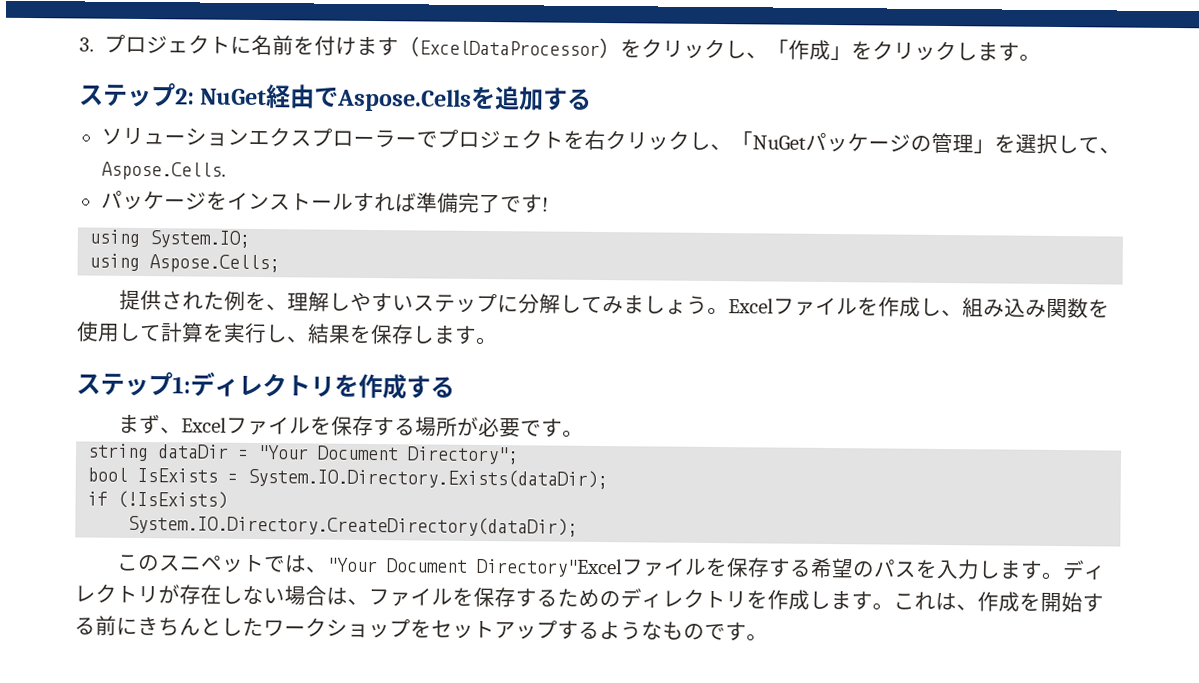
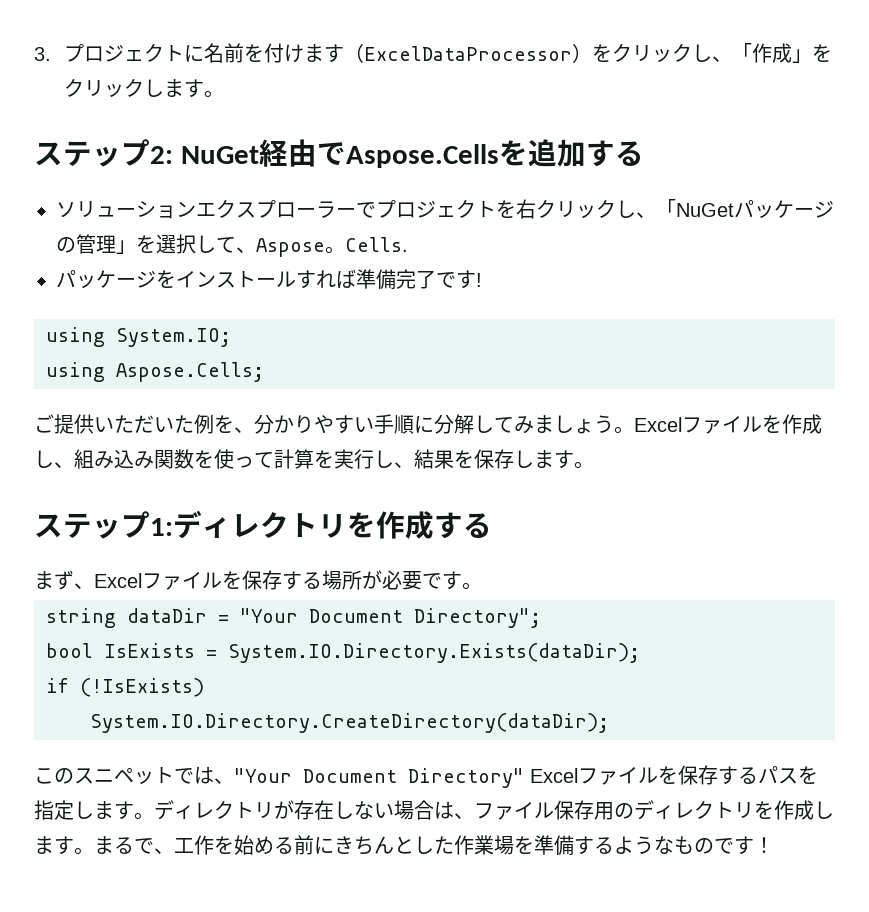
[100,161,226,181] Aspose.Cells. -> [256,237,408,257] Aspose。Cells.
[119,289,499,313] 提供された例を、理解しやすいステップ -> [34,414,414,434] ご提供いただいた例を、分かりやすい手順
[97,322,141,342] 用し -> [234,456,254,468] っ
[476,557,981,580] Directory"Excelファイルを保存する希望のパスを入力 -> [408,765,818,788] [34,800,74,820] Directory" Excelファイルを保存するパスを指定
[452,586,600,609] を保存するため -> [554,800,614,820] 保存用
[893,591,1104,613] これは、作成を開始す -> [94,835,274,855] まるで、工作を始め
[263,617,558,640] ワークショップをセットアップ -> [454,835,574,856] 作業場を準備
[746,633,768,642] 。 -> [754,837,774,853] ！

